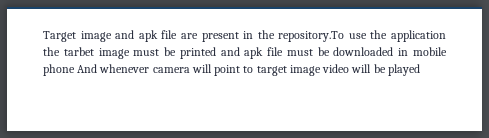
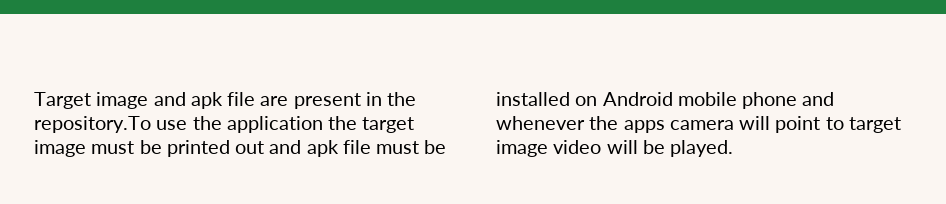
[63,47,94,56] tarbet -> [362,117,415,133] target
(216, 53) none -> [235,141,265,154] out
[333,47,448,56] [43,64,150,76] downloaded in mobile phone And whenever -> [496,92,835,109] [496,116,665,133] installed on Android mobile phone and whenever the apps
[387,64,420,76] played -> [670,140,734,157] played.

